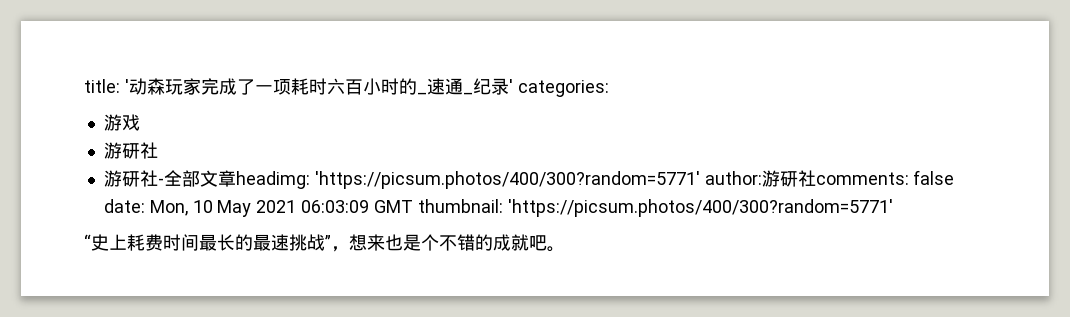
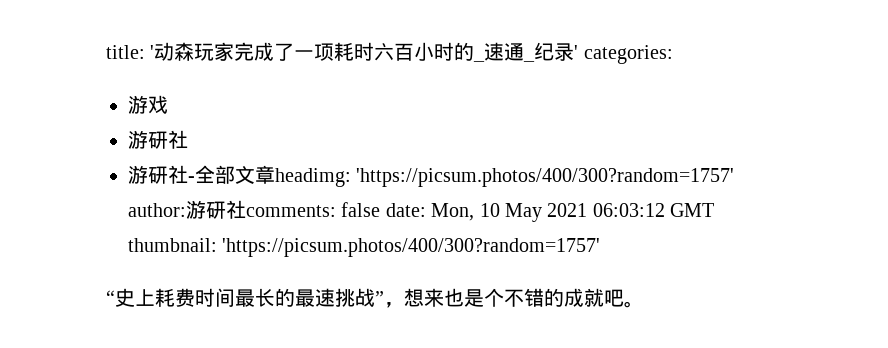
[314,171,700,189] 'https://picsum.photos/400/300?random=5771' -> [356,168,735,187] 'https://picsum.photos/400/300?random=1757'
[301,200,370,213] 06:03:09 -> [592,203,665,217] 06:03:12
[507,199,893,217] 'https://picsum.photos/400/300?random=5771' -> [222,238,601,257] 'https://picsum.photos/400/300?random=1757'

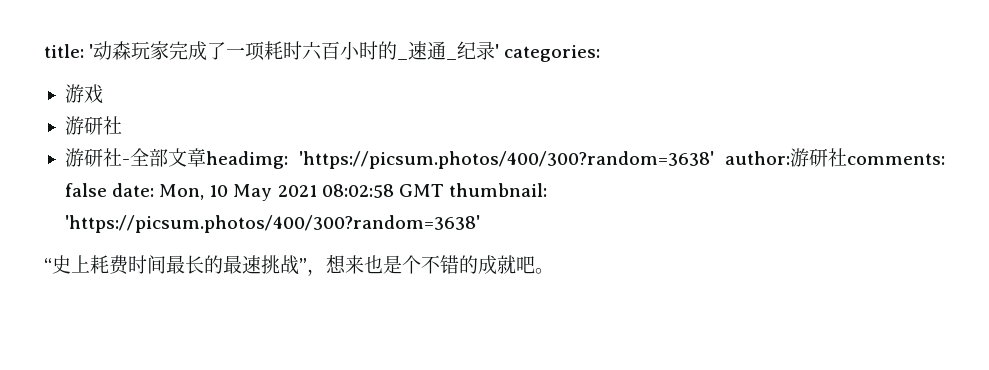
[356,168,735,187] 'https://picsum.photos/400/300?random=1757' -> [298,151,714,169] 'https://picsum.photos/400/300?random=3638'
[592,203,665,217] 06:03:12 -> [321,184,394,198] 08:02:58
[222,238,601,257] 'https://picsum.photos/400/300?random=1757' -> [64,215,480,233] 'https://picsum.photos/400/300?random=3638'

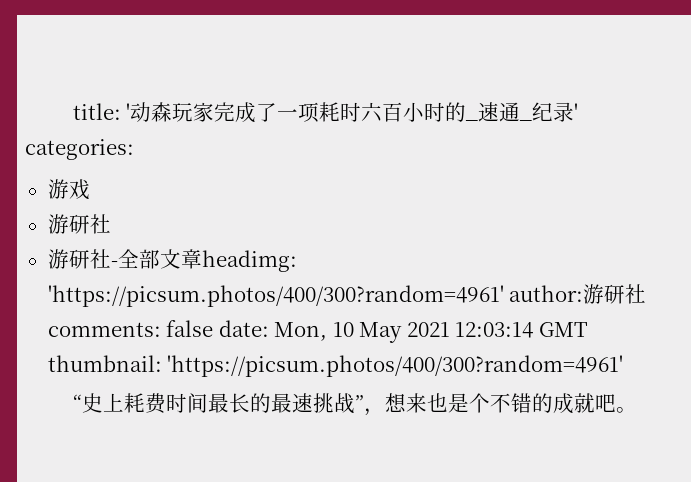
[298,151,714,169] 'https://picsum.photos/400/300?random=3638' -> [47,285,504,307] 'https://picsum.photos/400/300?random=4961'
[321,184,394,198] 08:02:58 -> [455,322,534,338] 12:03:14
[64,215,480,233] 'https://picsum.photos/400/300?random=3638' -> [167,355,624,377] 'https://picsum.photos/400/300?random=4961'

